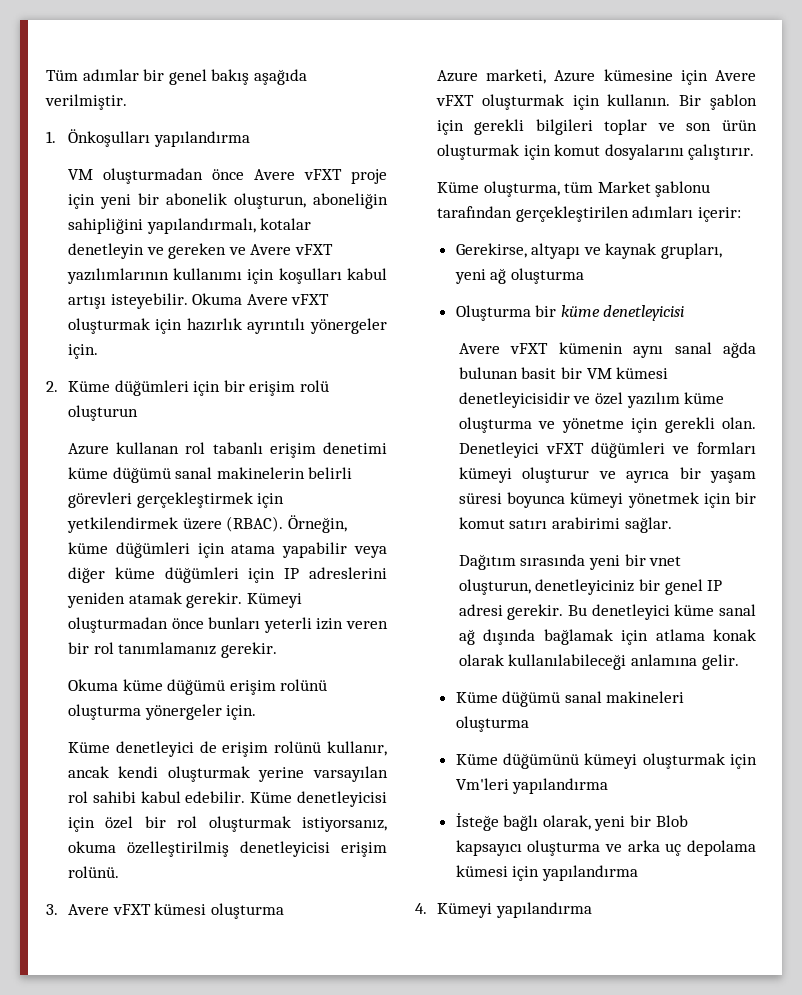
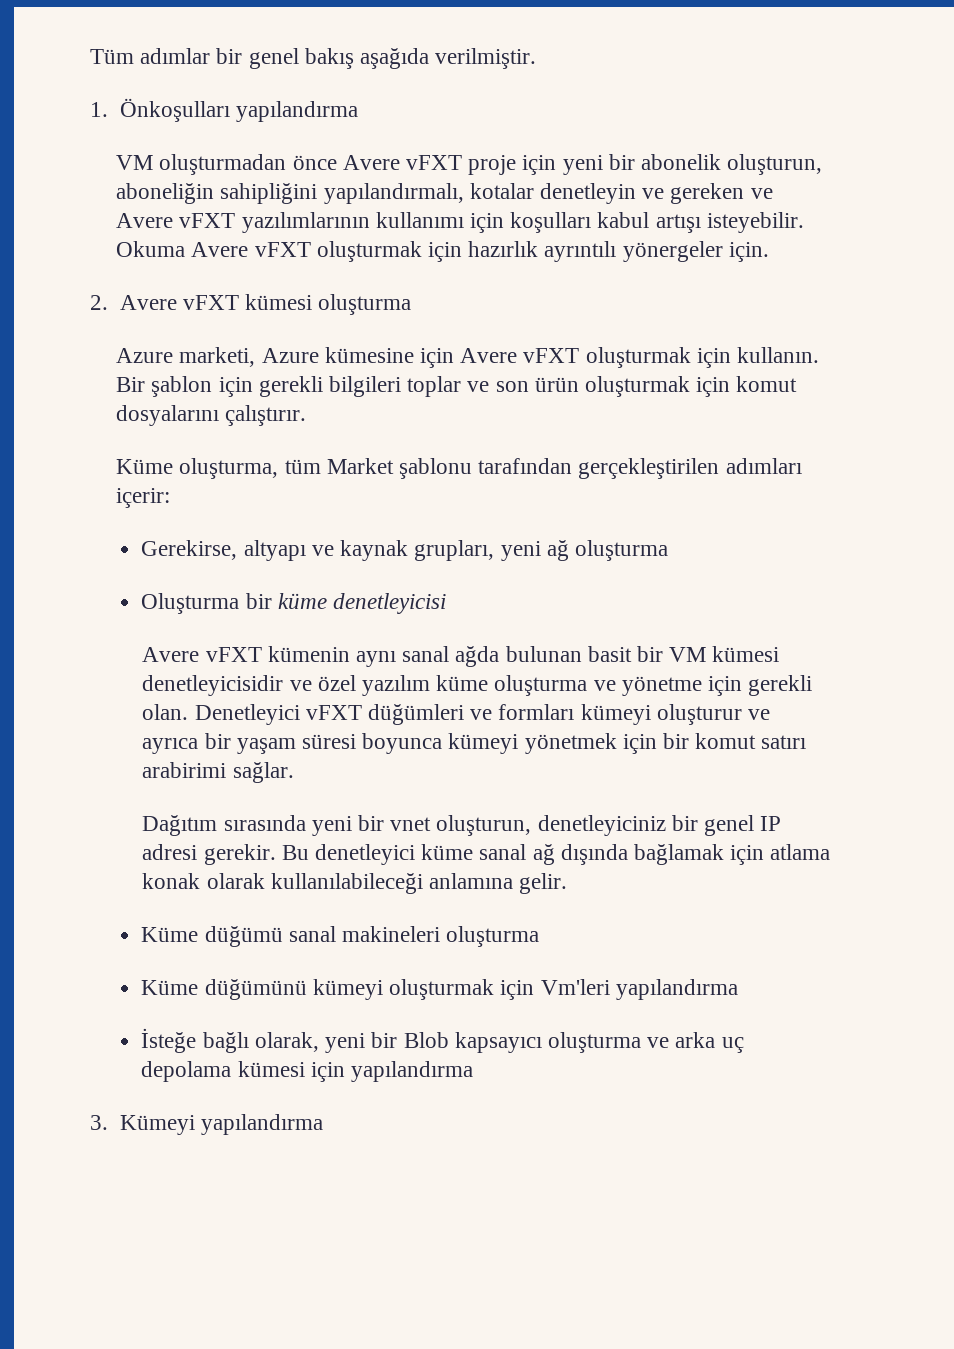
[67,380,329,396] [67,405,138,421] [67,442,388,458] [67,467,353,483] [67,492,285,508] [66,515,347,533] [67,542,387,558] [67,567,387,583] [66,592,302,608] [67,617,389,633] [67,642,277,658] [67,679,328,695] [67,704,257,720] [67,741,387,757] [67,766,388,782] [67,791,387,807] [67,816,387,832] [67,841,388,857] [67,866,119,878] [46,904,58,915] Küme düğümleri için bir erişim rolü oluşturun // Azure kullanan rol tabanlı erişim denetimi küme düğümü sanal makinelerin belirli görevleri gerçekleştirmek için yetkilendirmek üzere (RBAC). Örneğin, küme düğümleri için atama yapabilir veya diğer küme düğümleri için IP adreslerini yeniden atamak gerekir. Kümeyi oluşturmadan önce bunları yeterli izin veren bir rol tanımlamanız gerekir. // Okuma küme düğümü erişim rolünü oluşturma yönergeler için. // Küme denetleyici de erişim rolünü kullanır, ancak kendi oluşturmak yerine varsayılan rol sahibi kabul edebilir. Küme denetleyicisi için özel bir rol oluşturmak istiyorsanız, okuma özelleştirilmiş denetleyicisi erişim rolünü. // 3. -> (108, 302) none
[415,903,427,914] 4. -> [90,1115,108,1130] 3.

